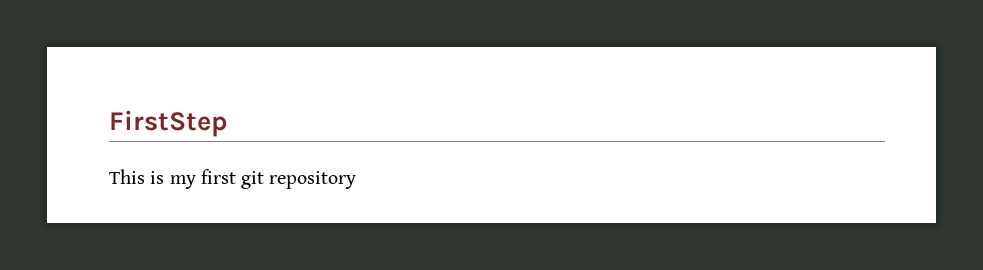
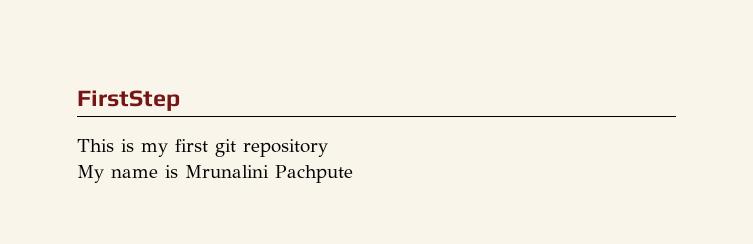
(357, 180) none -> [77,165,353,183] // My name is Mrunalini Pachpute

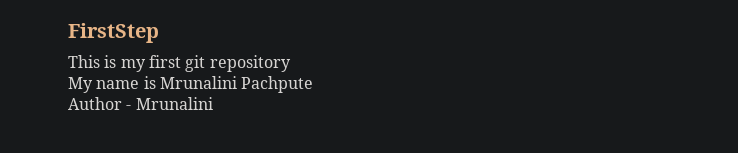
(353, 174) none -> [68,97,213,110] // Author - Mrunalini

